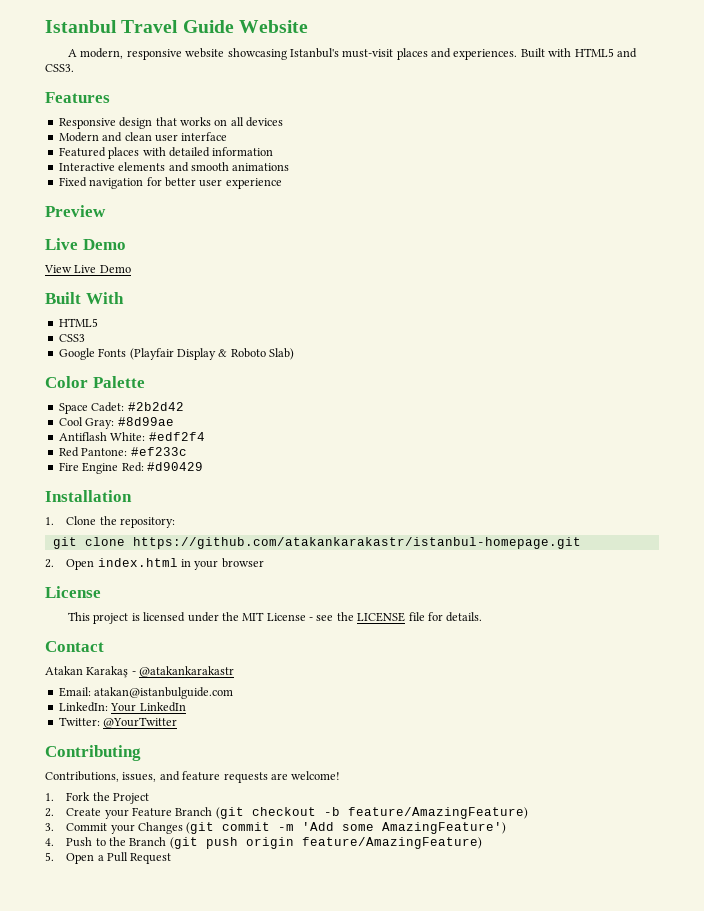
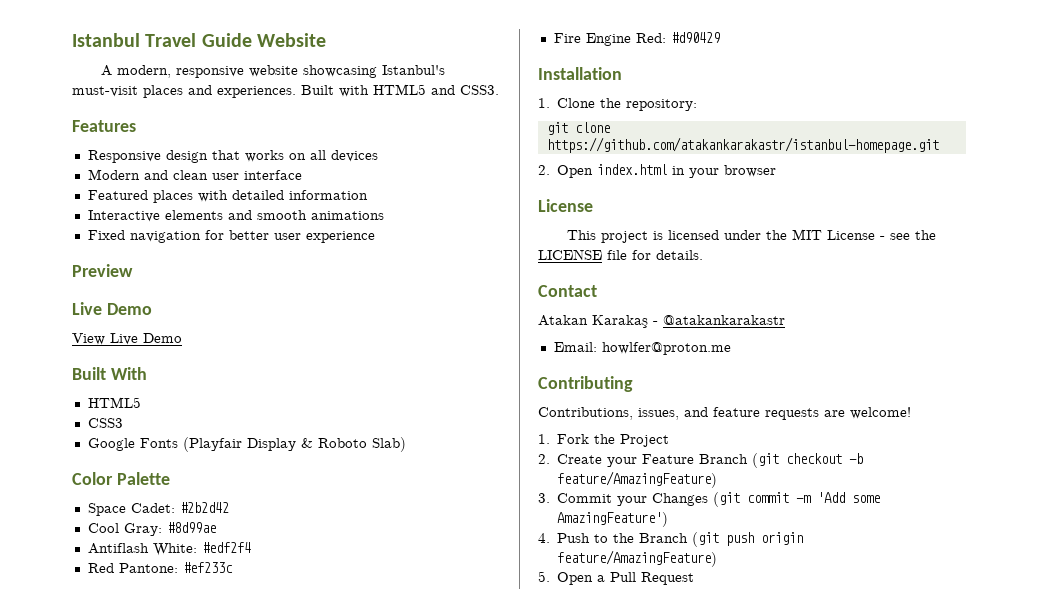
[94,687,234,699] [58,702,186,712] [58,717,178,728] atakan@istanbulguide.com // LinkedIn: Your LinkedIn // Twitter: @YourTwitter -> [601,342,731,355] howlfer@proton.me

